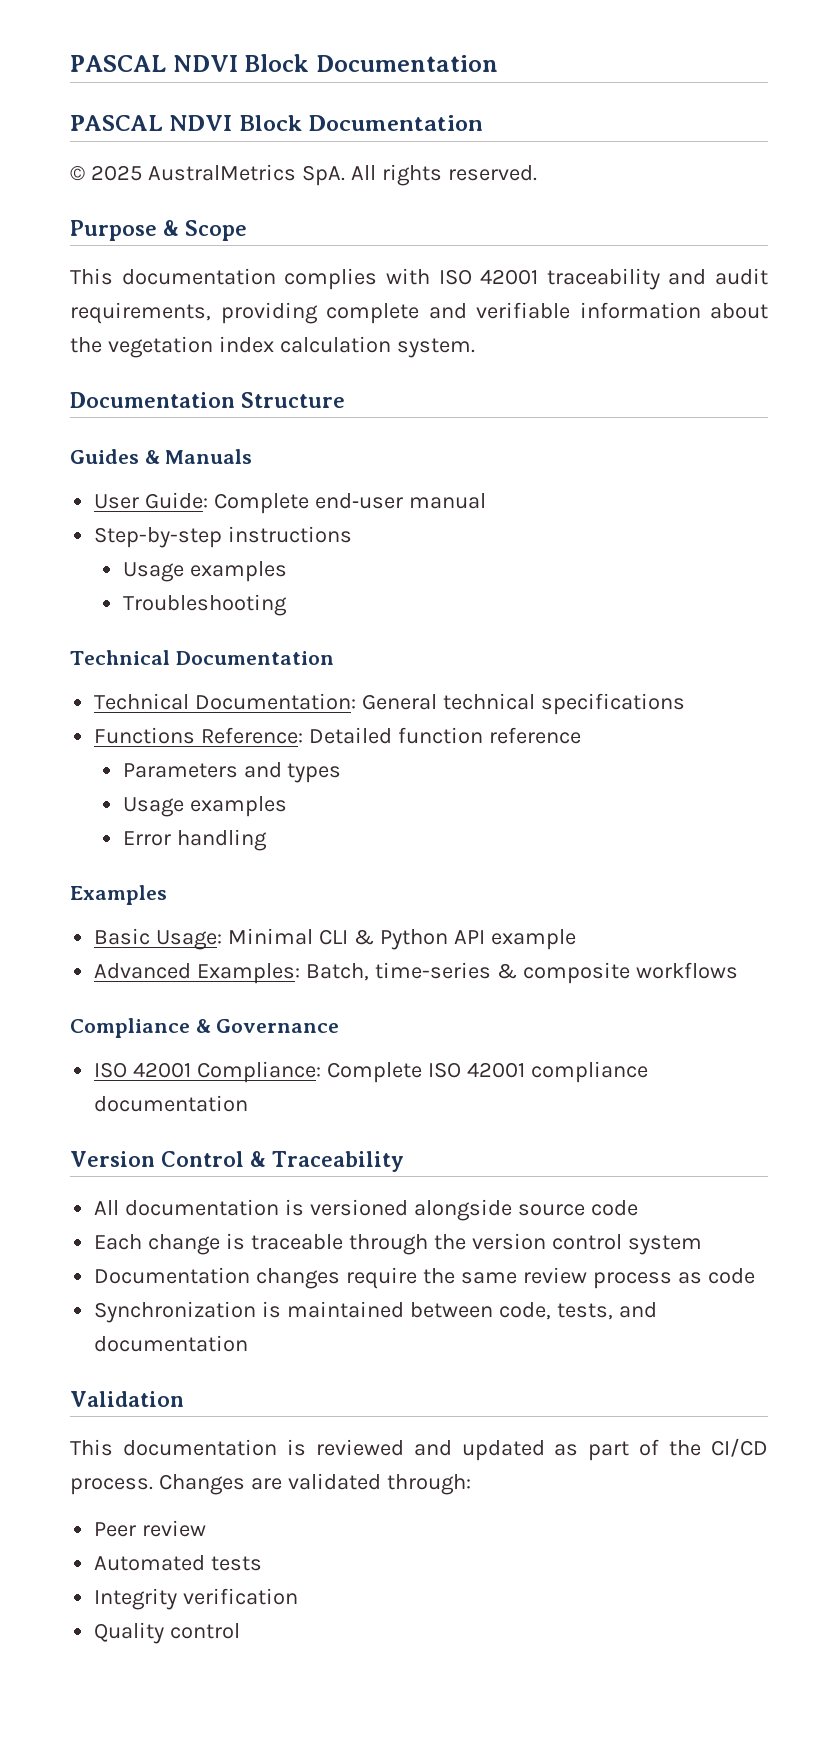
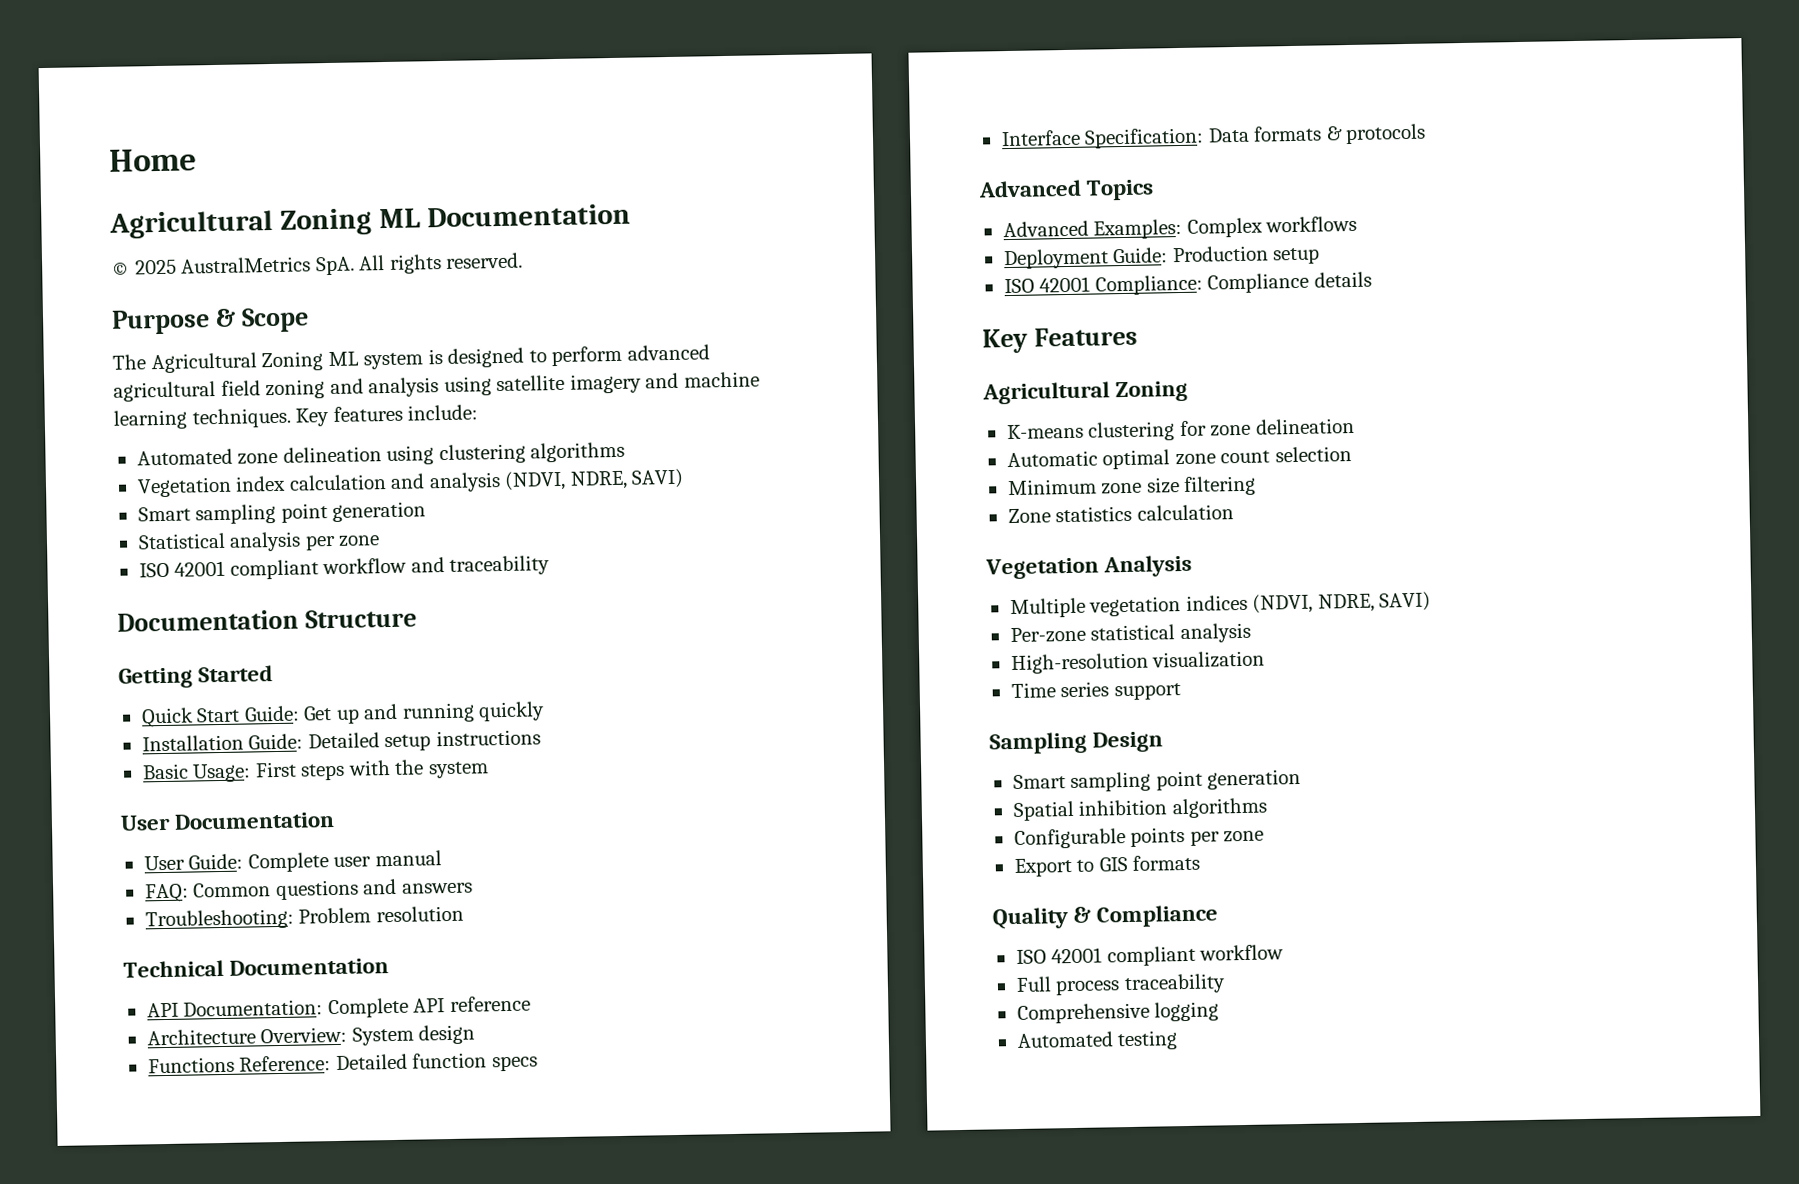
[70,54,498,72] [70,115,302,131] PASCAL NDVI Block Documentation // PASCAL NDVI Block -> [109,148,197,172] [109,208,421,239] Home // Agricultural Zoning ML
[70,268,768,290] [70,302,768,324] [70,336,475,358] [70,392,345,408] [70,449,253,464] This documentation complies with ISO 42001 traceability and audit requirements, providing complete and verifiable information about the vegetation index calculation system. // Documentation Structure // Guides & Manuals -> [112,344,710,374] [113,371,760,402] [113,404,479,430] [136,441,626,466] [136,468,685,498] [137,501,427,525] [137,531,381,552] [138,555,551,580] [117,608,417,632] [118,665,274,689] [140,701,546,728] [141,729,541,752] [141,759,489,783] [120,811,336,831] The Agricultural Zoning ML system is designed to perform advanced agricultural field zoning and analysis using satellite imagery and machine learning techniques. Key features include: // Automated zone delineation using clustering algorithms // Vegetation index calculation and analysis (NDVI, NDRE, SAVI) // Smart sampling point generation // Statistical analysis per zone // ISO 42001 compliant workflow and traceability // Documentation Structure // Getting Started // Quick Start Guide: Get up and running quickly // Installation Guide: Detailed setup instructions // Basic Usage: First steps with the system // User Documentation
[315,493,404,509] end‐user -> [333,856,372,868] user
[94,526,353,548] [122,561,287,582] [122,594,287,616] [70,650,334,665] [94,693,685,715] [94,727,581,744] [122,762,342,783] [122,796,287,817] [122,829,267,851] [70,885,167,905] [94,928,576,950] [94,962,738,984] [70,1018,340,1038] [94,1061,648,1083] [94,1095,249,1112] [70,1151,404,1172] [94,1199,638,1221] [94,1233,702,1255] [94,1267,755,1289] [94,1301,657,1323] [94,1335,249,1352] [70,1391,184,1407] [70,1438,768,1461] [70,1473,471,1495] [94,1520,207,1537] [94,1555,263,1571] [94,1588,299,1610] [94,1622,241,1644] Step-by-step instructions // Usage examples // Troubleshooting // Technical Documentation // Technical Documentation: General technical specifications // Functions Reference: Detailed function reference // Parameters and types // Usage examples // Error handling // Examples // Basic Usage: Minimal CLI & Python API example // Advanced Examples: Batch, time-series & composite workflows // Compliance & Governance // ISO 42001 Compliance: Complete ISO 42001 compliance documentation // Version Control & Traceability // All documentation is versioned alongside source code // Each change is traceable through the version control system // Documentation changes require the same review process as code // Synchronization is maintained between code, tests, and documentation // Validation // This documentation is reviewed and updated as part of the CI/CD process. Changes are validated through: // Peer review // Automated tests // Integrity verification // Quality control -> [144,878,473,903] [144,905,464,931] [123,958,390,978] [146,995,531,1019] [146,1024,476,1046] [147,1052,538,1074] [1000,123,1427,149] [978,179,1155,201] [1002,215,1358,240] [1002,245,1321,270] [1003,271,1372,296] [982,326,1138,354] [982,380,1189,405] [1006,417,1355,442] [1006,446,1352,470] [1007,475,1257,496] [1007,504,1234,524] [985,554,1193,580] [1009,591,1432,619] [1009,622,1251,644] [1010,650,1266,675] [1010,681,1181,701] [989,731,1164,755] [1012,768,1302,793] [1012,797,1268,822] [1013,827,1265,850] [1013,854,1201,878] [992,904,1219,930] [1015,944,1285,967] [1015,973,1226,996] [1016,1001,1220,1025] [1016,1030,1179,1051] FAQ: Common questions and answers // Troubleshooting: Problem resolution // Technical Documentation // API Documentation: Complete API reference // Architecture Overview: System design // Functions Reference: Detailed function specs // Interface Specification: Data formats & protocols // Advanced Topics // Advanced Examples: Complex workflows // Deployment Guide: Production setup // ISO 42001 Compliance: Compliance details // Key Features // Agricultural Zoning // K-means clustering for zone delineation // Automatic optimal zone count selection // Minimum zone size filtering // Zone statistics calculation // Vegetation Analysis // Multiple vegetation indices (NDVI, NDRE, SAVI) // Per-zone statistical analysis // High-resolution visualization // Time series support // Sampling Design // Smart sampling point generation // Spatial inhibition algorithms // Configurable points per zone // Export to GIS formats // Quality & Compliance // ISO 42001 compliant workflow // Full process traceability // Comprehensive logging // Automated testing

